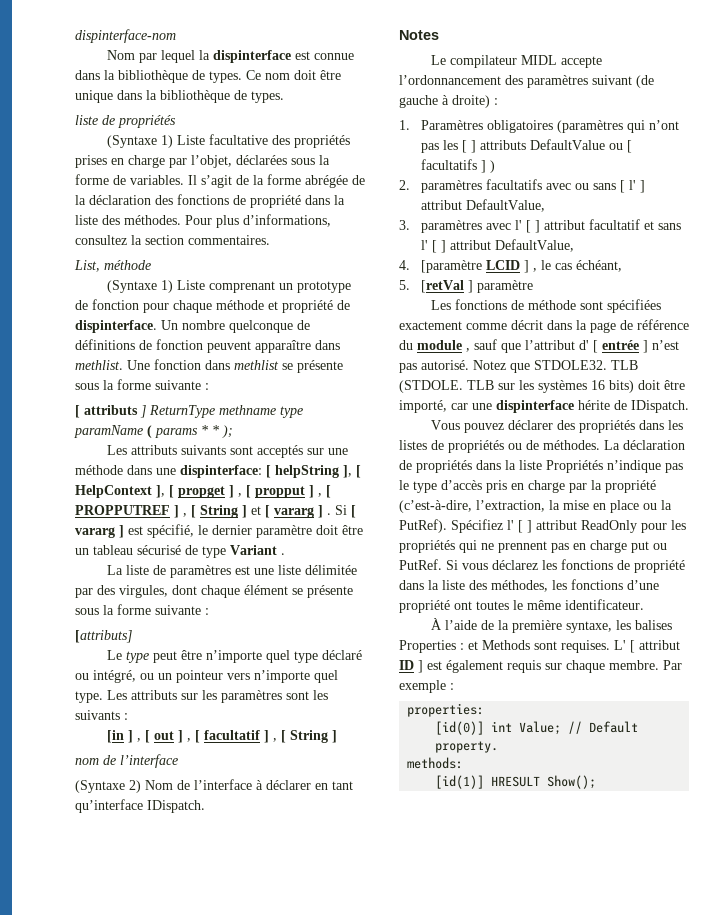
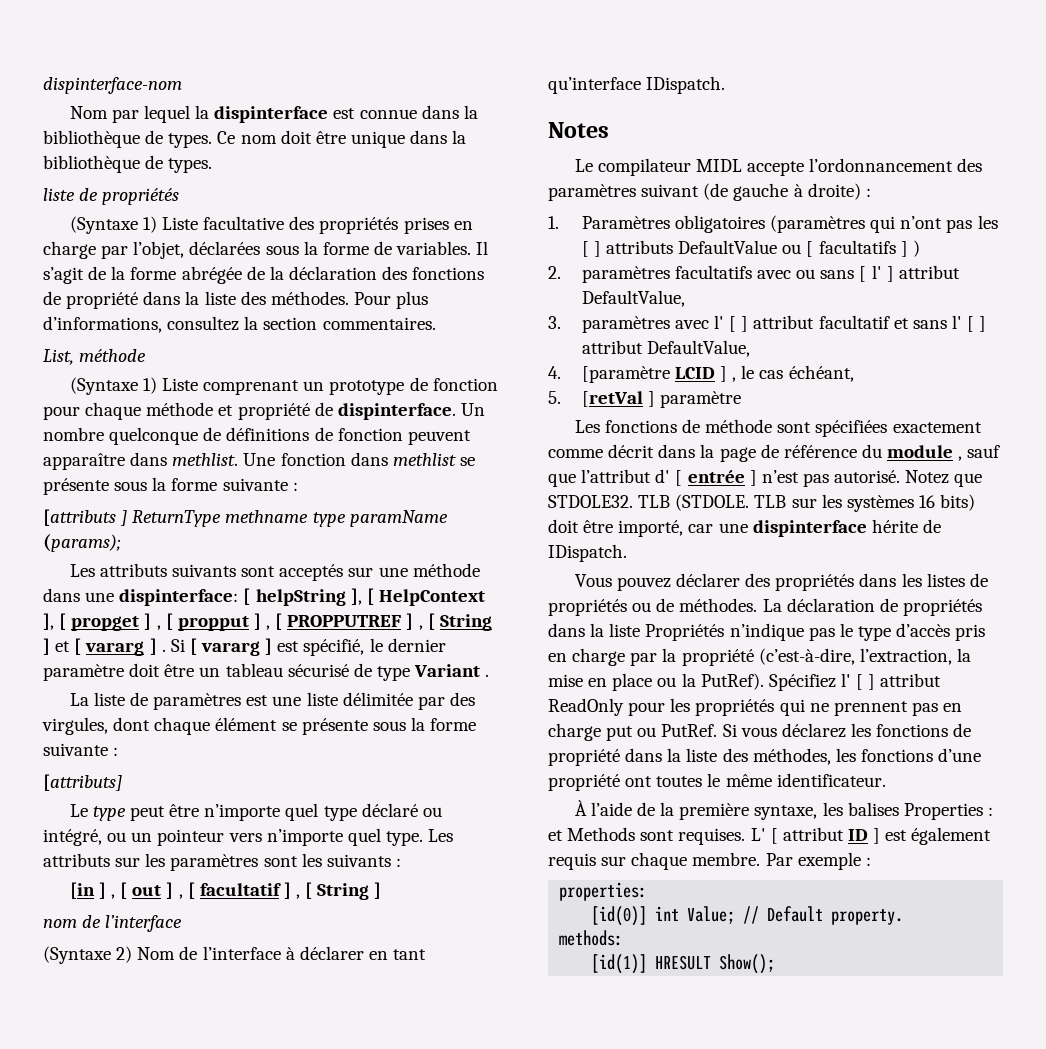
[75,405,138,418] [ attributs -> [43,509,116,526] [attributs
[147,425,233,438] ( params * * ); -> [43,534,121,552] (params);

